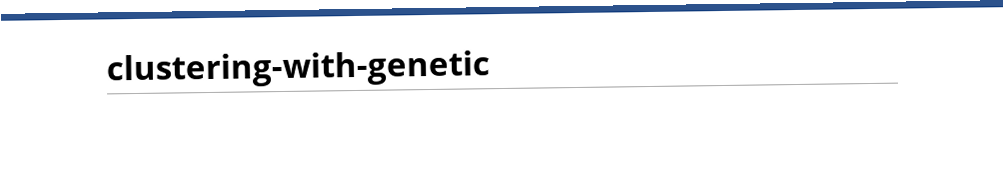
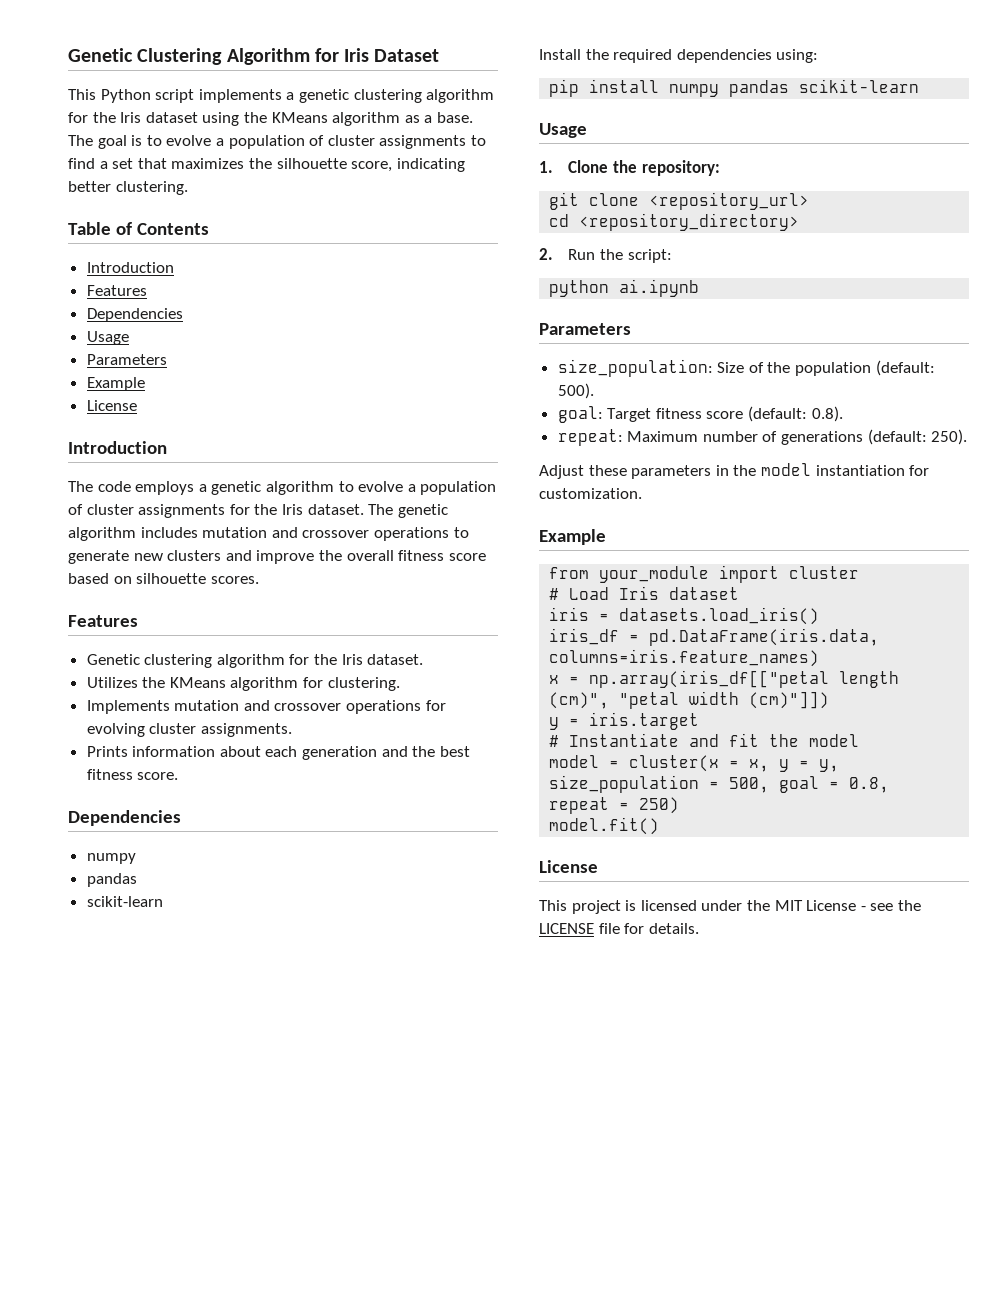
[106,50,490,89] clustering-with-genetic -> [68,48,440,65] [68,89,495,103] [68,112,473,126] [68,135,486,149] [68,158,465,172] [68,181,188,195] [68,222,209,235] [86,262,174,273] [86,285,147,296] [86,308,183,322] [86,331,129,345] [86,354,167,365] [86,377,145,391] [86,400,137,411] [68,441,167,454] [68,481,497,495] [68,504,448,518] [68,527,469,541] [68,550,486,564] [68,573,259,584] [68,615,138,627] [86,654,424,668] [86,677,400,691] [86,700,446,714] [86,723,292,737] [86,746,470,760] [86,769,179,780] [68,810,181,826] [86,853,136,864] [86,873,137,887] [86,896,163,907] [539,49,819,63] [549,79,920,97] [539,123,587,138] [539,160,720,176] [549,192,810,210] [549,213,800,231] [539,248,672,263] [549,279,700,297] [539,323,631,335] [557,359,935,377] [557,383,594,399] [557,406,843,423] [557,429,968,446] [539,463,930,479] [539,488,642,499] [539,529,606,545] [549,565,860,583] [549,586,740,600] [549,607,820,625] [549,628,880,646] [549,649,820,667] [549,670,900,688] [549,691,830,709] [549,712,700,730] [549,733,860,747] [549,755,840,772] [549,775,890,793] [549,797,680,814] [549,817,660,835] [539,860,598,873] [539,900,921,914] [539,923,699,934] Genetic Clustering Algorithm for Iris Dataset // This Python script implements a genetic clustering algorithm for the Iris dataset using the KMeans algorithm as a base. The goal is to evolve a population of cluster assignments to find a set that maximizes the silhouette score, indicating better clustering. // Table of Contents // Introduction // Features // Dependencies // Usage // Parameters // Example // License // Introduction // The code employs a genetic algorithm to evolve a population of cluster assignments for the Iris dataset. The genetic algorithm includes mutation and crossover operations to generate new clusters and improve the overall fitness score based on silhouette scores. // Features // Genetic clustering algorithm for the Iris dataset. // Utilizes the KMeans algorithm for clustering. // Implements mutation and crossover operations for evolving cluster assignments. // Prints information about each generation and the best fitness score. // Dependencies // numpy // pandas // scikit-learn // Install the required dependencies using: // pip install numpy pandas scikit-learn // Usage // 1. Clone the repository: // git clone <repository_url> // cd <repository_directory> // 2. Run the script: // python ai.ipynb // Parameters // size_population: Size of the population (default: 500). // goal: Target fitness score (default: 0.8). // repeat: Maximum number of generations (default: 250). // Adjust these parameters in the model instantiation for customization. // Example // from your_module import cluster // # Load Iris dataset // iris = datasets.load_iris() // iris_df = pd.DataFrame(iris.data, columns=iris.feature_names) // x = np.array(iris_df[["petal length (cm)", "petal width (cm)"]]) // y = iris.target // # Instantiate and fit the model // model = cluster(x = x, y = y, size_population = 500, goal = 0.8, repeat = 250) // model.fit() // License // This project is licensed under the MIT License - see the LICENSE file for details.

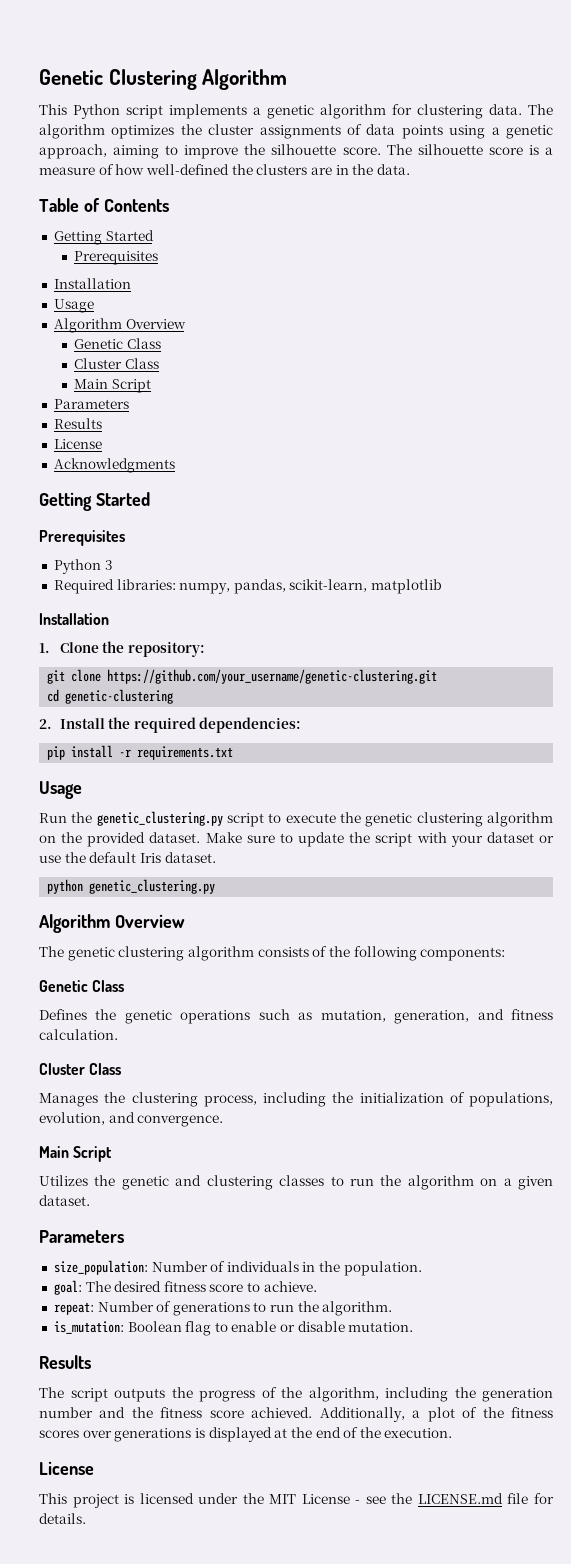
[314,48,440,62] for Iris Dataset -> (288, 79) none
[353,89,495,103] [68,112,473,126] [68,135,486,149] [68,158,465,172] [68,181,188,195] [68,222,209,235] [86,262,174,273] [86,285,147,296] [86,308,183,322] [86,331,129,345] [86,354,167,365] [86,377,145,391] [86,400,137,411] [68,441,167,454] [68,481,497,495] [68,504,448,518] [68,527,469,541] [68,550,486,564] [68,573,259,584] [68,615,138,627] [86,654,424,668] [86,677,400,691] [86,700,446,714] [86,723,292,737] [86,746,470,760] [86,769,179,780] [68,810,181,826] [86,853,136,864] [86,873,137,887] [86,896,163,907] [539,49,819,63] [549,79,920,97] [539,123,587,138] clustering algorithm for the Iris dataset using the KMeans algorithm as a base. The goal is to evolve a population of cluster assignments to find a set that maximizes the silhouette score, indicating better clustering. // Table of Contents // Introduction // Features // Dependencies // Usage // Parameters // Example // License // Introduction // The code employs a genetic algorithm to evolve a population of cluster assignments for the Iris dataset. The genetic algorithm includes mutation and crossover operations to generate new clusters and improve the overall fitness score based on silhouette scores. // Features // Genetic clustering algorithm for the Iris dataset. // Utilizes the KMeans algorithm for clustering. // Implements mutation and crossover operations for evolving cluster assignments. // Prints information about each generation and the best fitness score. // Dependencies // numpy // pandas // scikit-learn // Install the required dependencies using: // pip install numpy pandas scikit-learn // Usage -> [320,104,553,119] [39,124,553,139] [39,144,553,159] [39,164,410,175] [39,198,169,212] [53,230,154,245] [74,251,159,265] [53,278,131,289] [53,299,94,313] [53,318,186,333] [74,338,162,349] [74,358,160,369] [74,379,152,393] [53,399,129,409] [53,418,102,429] [53,439,102,449] [53,458,175,473] [39,492,150,511] [39,530,125,546] [53,559,113,574] [53,579,443,594] [39,613,109,625] algorithm for clustering data. The algorithm optimizes the cluster assignments of data points using a genetic approach, aiming to improve the silhouette score. The silhouette score is a measure of how well-defined the clusters are in the data. // Table of Contents // Getting Started // Prerequisites // Installation // Usage // Algorithm Overview // Genetic Class // Cluster Class // Main Script // Parameters // Results // License // Acknowledgments // Getting Started // Prerequisites // Python 3 // Required libraries: numpy, pandas, scikit-learn, matplotlib // Installation
[649,192,810,210] <repository_url> -> [107,669,438,684] https://github.com/your_username/genetic-clustering.git
[579,213,800,231] <repository_directory> -> [65,689,174,704] genetic-clustering
[568,249,672,263] [549,279,700,297] [539,323,631,335] [557,359,935,377] [557,383,594,399] [557,406,843,423] [557,429,968,446] [539,463,930,479] [539,488,642,499] [539,529,606,545] [549,565,860,583] [549,586,740,600] [549,607,820,625] [549,628,880,646] [549,649,820,667] [549,670,900,688] [549,691,830,709] [549,712,700,730] [549,733,860,747] [549,755,840,772] [549,775,890,793] [549,797,680,814] [549,817,660,835] Run the script: // python ai.ipynb // Parameters // size_population: Size of the population (default: 500). // goal: Target fitness score (default: 0.8). // repeat: Maximum number of generations (default: 250). // Adjust these parameters in the model instantiation for customization. // Example // from your_module import cluster // # Load Iris dataset // iris = datasets.load_iris() // iris_df = pd.DataFrame(iris.data, columns=iris.feature_names) // x = np.array(iris_df[["petal length (cm)", "petal width (cm)"]]) // y = iris.target // # Instantiate and fit the model // model = cluster(x = x, y = y, size_population = 500, goal = 0.8, repeat = 250) // model.fit() -> [59,717,302,733] [47,745,234,760] [39,781,82,799] [39,811,553,827] [39,832,554,847] [39,852,216,863] [47,879,216,894] [39,914,185,933] [39,946,506,961] [39,980,125,992] [39,1009,553,1024] [39,1029,118,1040] [39,1063,122,1075] [39,1092,553,1107] [39,1112,224,1127] [39,1146,113,1162] [39,1175,553,1190] [39,1195,90,1206] [39,1230,124,1243] [53,1260,422,1276] [53,1280,317,1295] [53,1301,393,1316] [53,1321,414,1336] [39,1355,91,1369] [39,1387,553,1402] [39,1407,553,1422] [39,1427,453,1442] Install the required dependencies: // pip install -r requirements.txt // Usage // Run the genetic_clustering.py script to execute the genetic clustering algorithm on the provided dataset. Make sure to update the script with your dataset or use the default Iris dataset. // python genetic_clustering.py // Algorithm Overview // The genetic clustering algorithm consists of the following components: // Genetic Class // Defines the genetic operations such as mutation, generation, and fitness calculation. // Cluster Class // Manages the clustering process, including the initialization of populations, evolution, and convergence. // Main Script // Utilizes the genetic and clustering classes to run the algorithm on a given dataset. // Parameters // size_population: Number of individuals in the population. // goal: The desired fitness score to achieve. // repeat: Number of generations to run the algorithm. // is_mutation: Boolean flag to enable or disable mutation. // Results // The script outputs the progress of the algorithm, including the generation number and the fitness score achieved. Additionally, a plot of the fitness scores over generations is displayed at the end of the execution.
[539,923,594,934] LICENSE -> [417,1493,503,1504] LICENSE.md

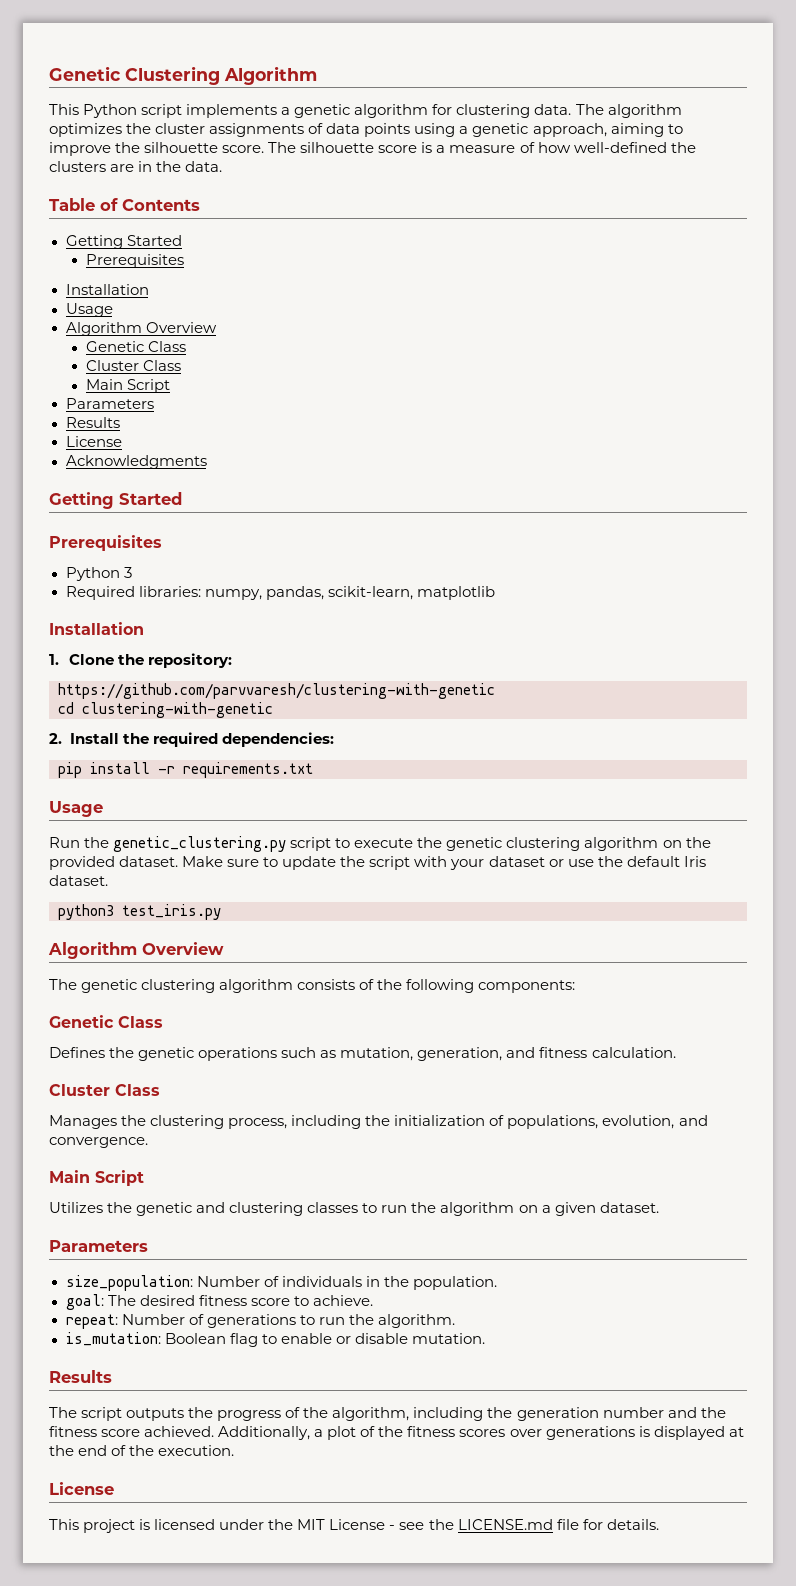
[47,669,438,684] git clone https://github.com/your_username/genetic-clustering.git -> [58,683,495,699] https://github.com/parvvaresh/clustering-with-genetic
[65,689,174,704] genetic-clustering -> [82,702,273,718] clustering-with-genetic
[47,879,216,894] python genetic_clustering.py -> [58,904,221,920] python3 test_iris.py

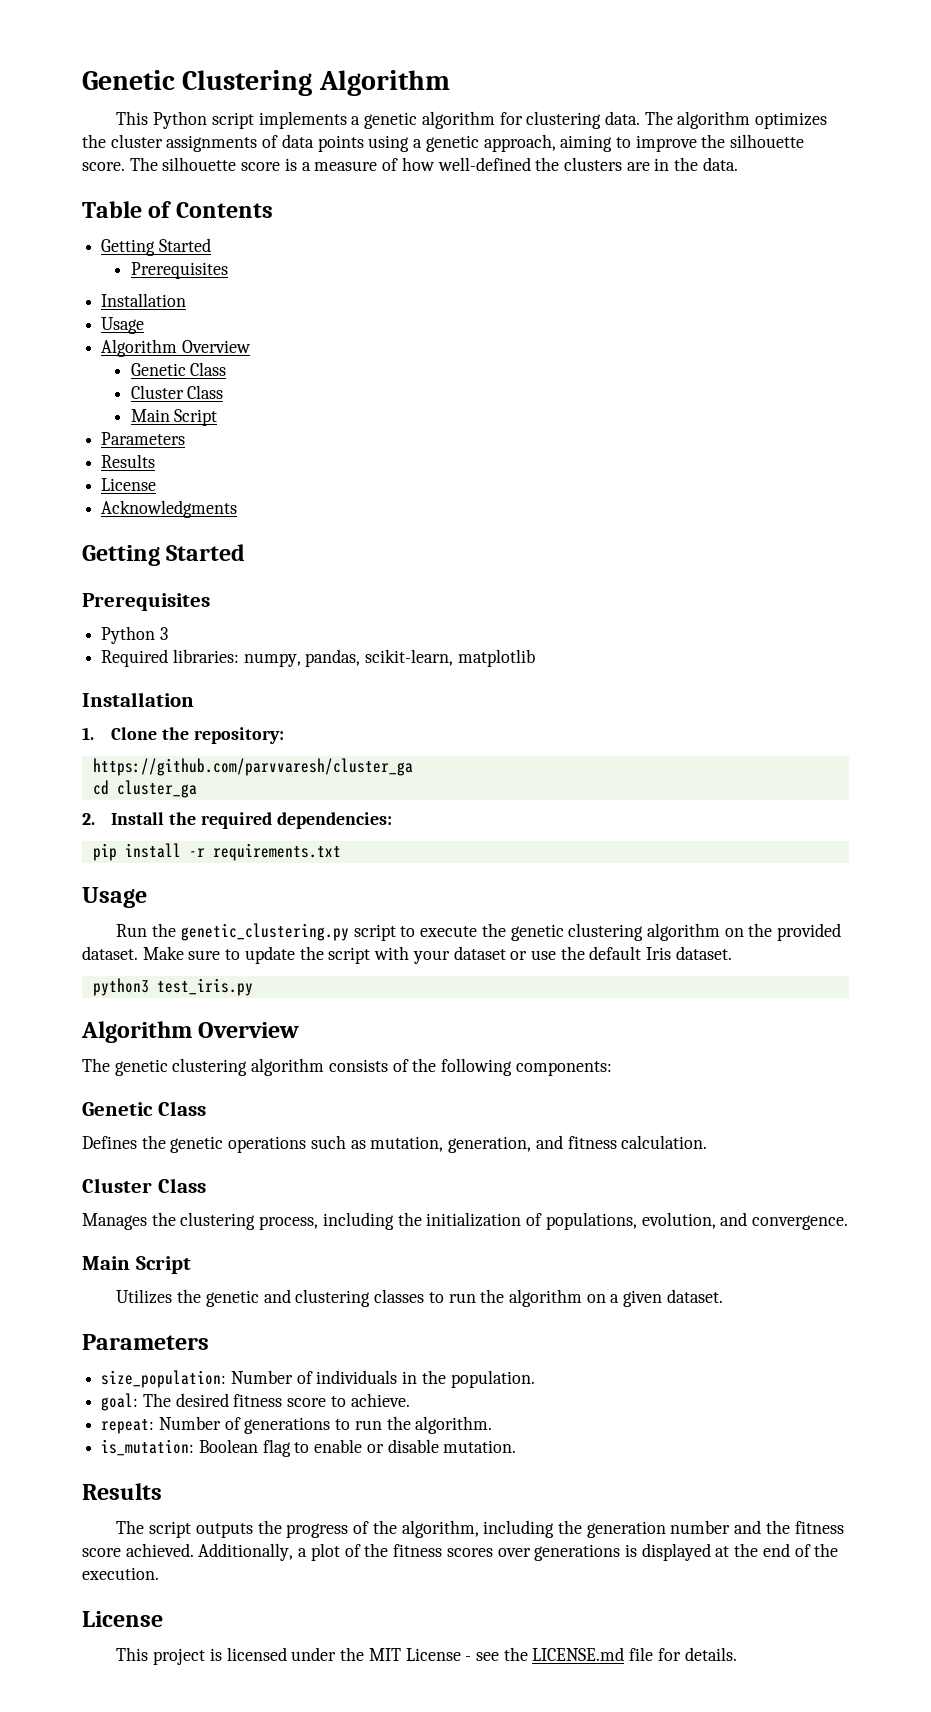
[58,683,495,699] https://github.com/parvvaresh/clustering-with-genetic -> [92,758,413,776] https://github.com/parvvaresh/cluster_ga
[82,702,273,718] clustering-with-genetic -> [116,780,197,798] cluster_ga

